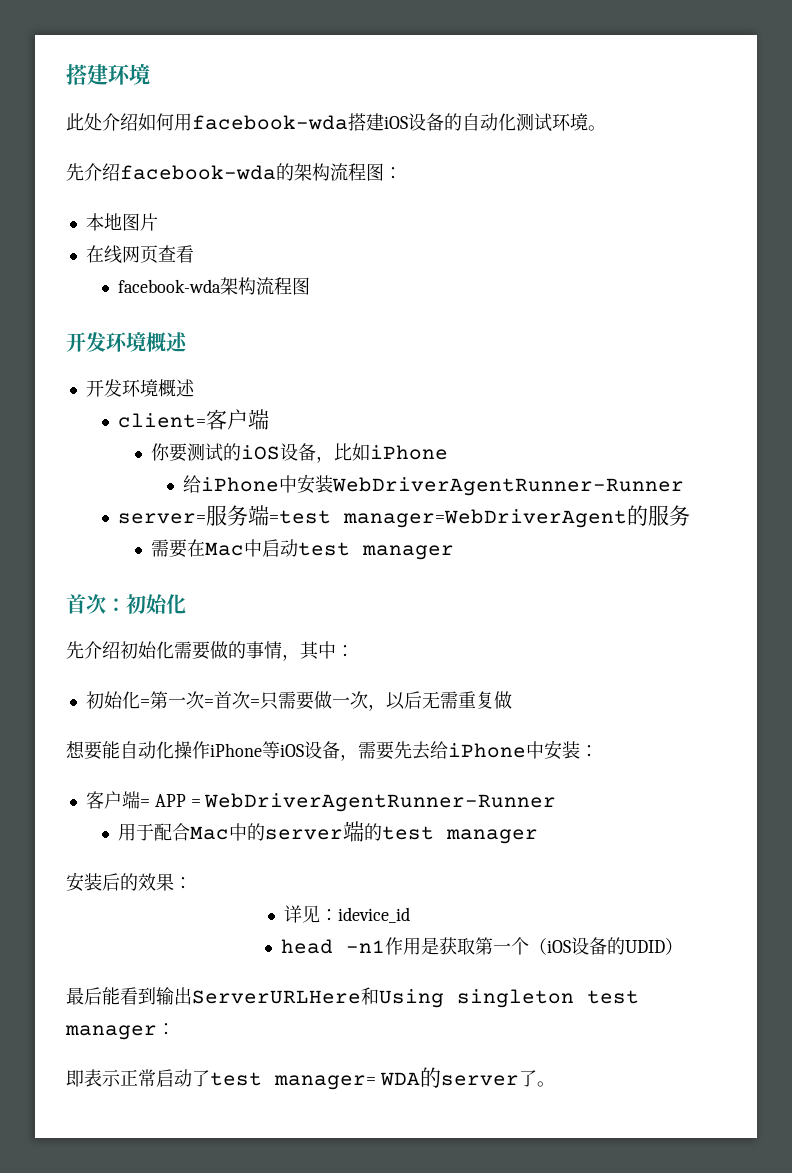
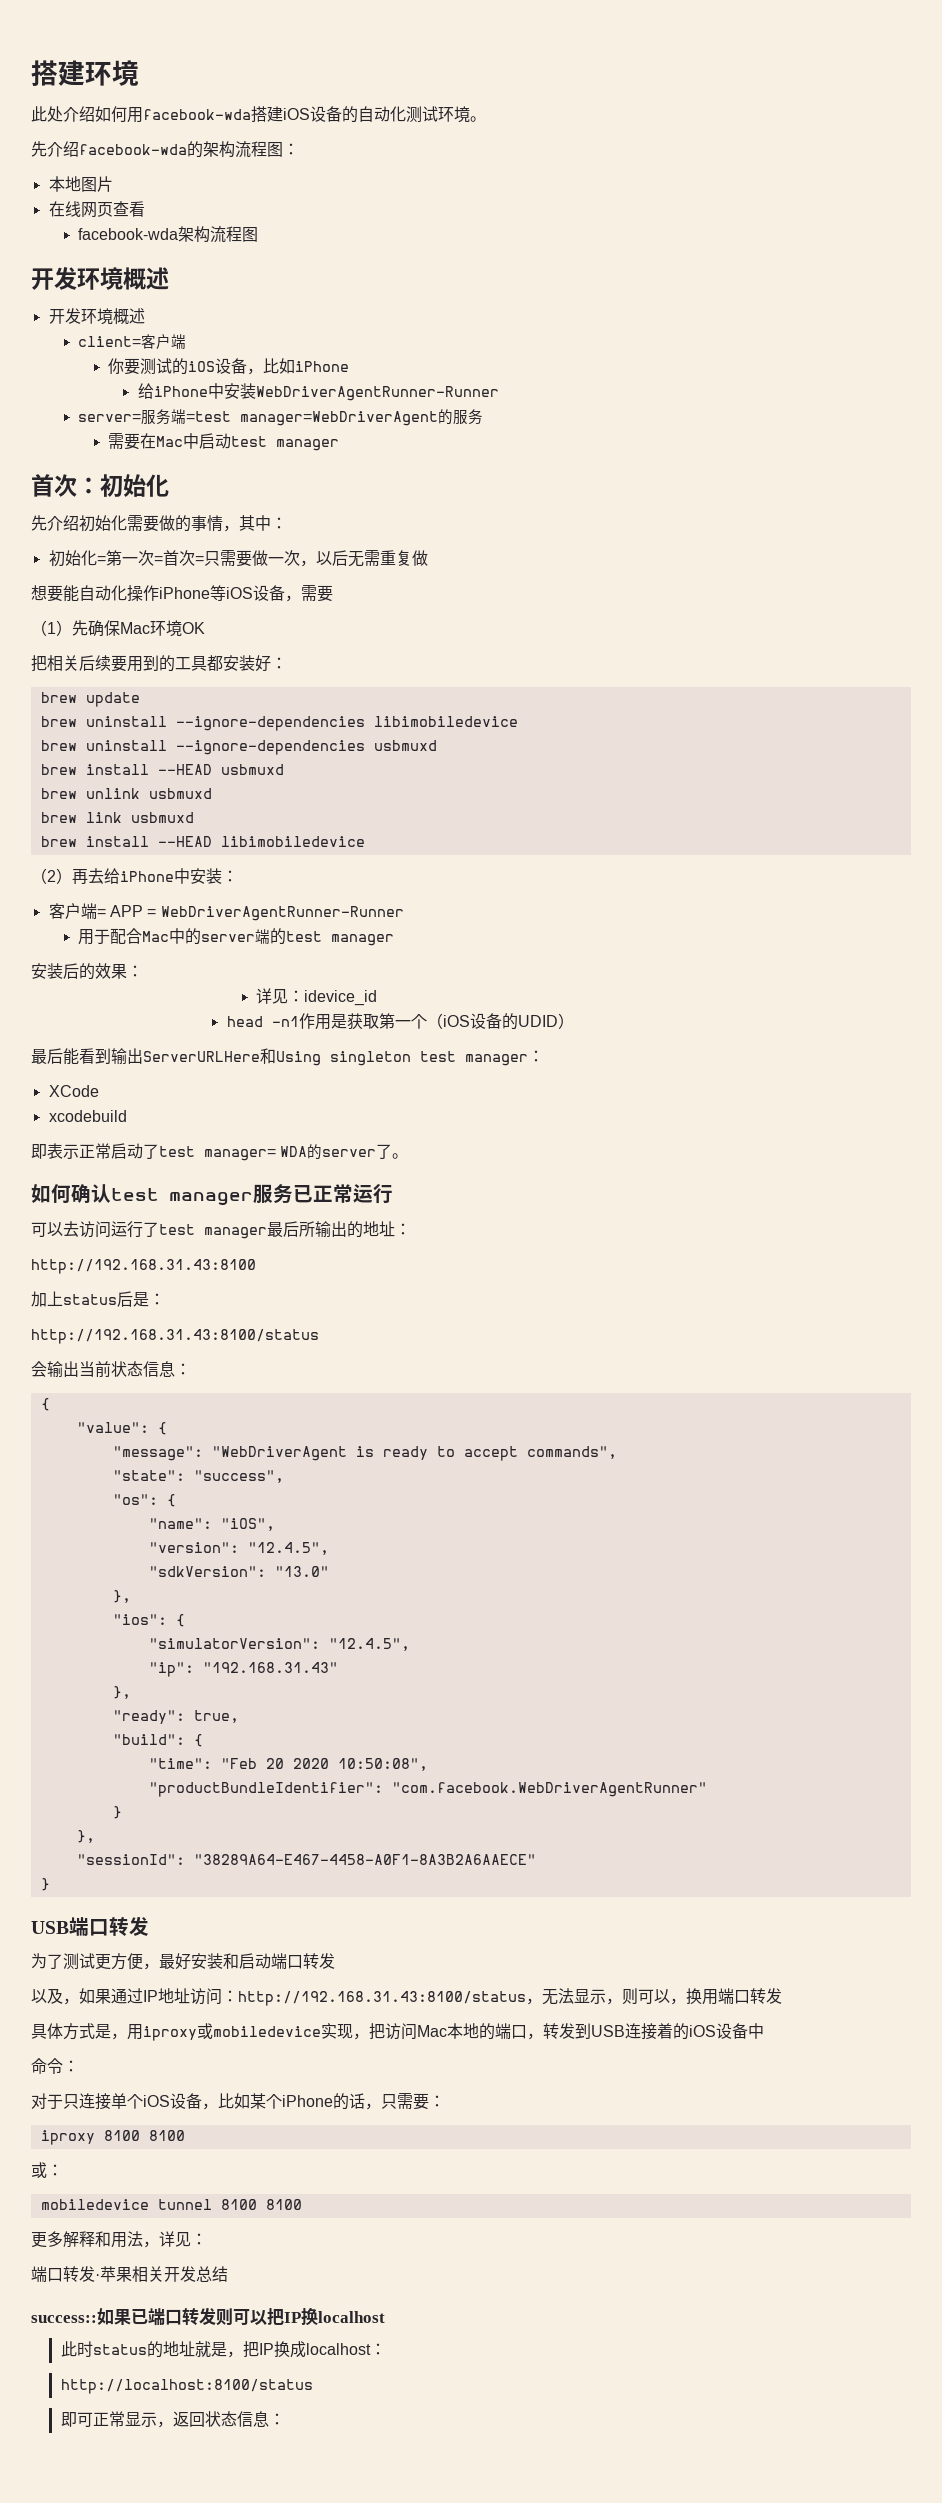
[394,741,412,759] 先 -> [31,620,205,637] [31,655,287,672] [40,692,140,707] [40,716,518,731] [40,740,437,755] [40,764,284,775] [40,788,212,799] [40,812,194,823] [40,836,365,847] [31,868,88,885] // （1）先确保Mac环境OK // 把相关后续要用到的工具都安装好： // brew update // brew uninstall --ignore-dependencies libimobiledevice // brew uninstall --ignore-dependencies usbmuxd // brew install --HEAD usbmuxd // brew unlink usbmuxd // brew link usbmuxd // brew install --HEAD libimobiledevice // （2）再
(175, 1029) none -> [48,1085,99,1097] [48,1110,127,1122] // XCode // xcodebuild
(555, 1084) none -> [31,1184,393,1206] [31,1221,411,1239] [31,1259,256,1274] [31,1291,165,1307] [31,1329,319,1344] [31,1361,191,1378] [40,1398,50,1411] [76,1422,167,1435] [112,1446,617,1461] [112,1470,284,1483] [112,1494,176,1507] [148,1518,275,1531] [148,1542,329,1555] [148,1566,329,1577] [112,1590,131,1603] [112,1614,185,1627] [148,1638,410,1651] [148,1662,338,1677] [112,1686,131,1699] [112,1710,239,1724] [112,1734,203,1747] [148,1758,428,1771] [148,1782,707,1797] [112,1806,122,1819] [76,1830,95,1843] [76,1854,536,1865] [40,1878,50,1891] [31,1916,149,1937] [31,1953,335,1970] [31,1988,782,2006] [31,2023,764,2041] [31,2058,79,2074] [31,2093,445,2110] [40,2130,185,2145] [31,2162,63,2178] [40,2199,302,2210] [31,2231,207,2248] [31,2266,228,2282] [31,2307,385,2326] [60,2341,386,2358] [60,2379,313,2394] [60,2411,285,2428] // 如何确认test manager服务已正常运行 // 可以去访问运行了test manager最后所输出的地址： // http://192.168.31.43:8100 // 加上status后是： // http://192.168.31.43:8100/status // 会输出当前状态信息： // { // "value": { // "message": "WebDriverAgent is ready to accept commands", // "state": "success", // "os": { // "name": "iOS", // "version": "12.4.5", // "sdkVersion": "13.0" // }, // "ios": { // "simulatorVersion": "12.4.5", // "ip": "192.168.31.43" // }, // "ready": true, // "build": { // "time": "Feb 20 2020 10:50:08", // "productBundleIdentifier": "com.facebook.WebDriverAgentRunner" // } // }, // "sessionId": "38289A64-E467-4458-A0F1-8A3B2A6AAECE" // } // USB端口转发 // 为了测试更方便，最好安装和启动端口转发 // 以及，如果通过IP地址访问：http://192.168.31.43:8100/status，无法显示，则可以，换用端口转发 // 具体方式是，用iproxy或mobiledevice实现，把访问Mac本地的端口，转发到USB连接着的iOS设备中 // 命令： // 对于只连接单个iOS设备，比如某个iPhone的话，只需要： // iproxy 8100 8100 // 或： // mobiledevice tunnel 8100 8100 // 更多解释和用法，详见： // 端口转发·苹果相关开发总结 // success::如果已端口转发则可以把IP换localhost // 此时status的地址就是，把IP换成localhost： // http://localhost:8100/status // 即可正常显示，返回状态信息：

